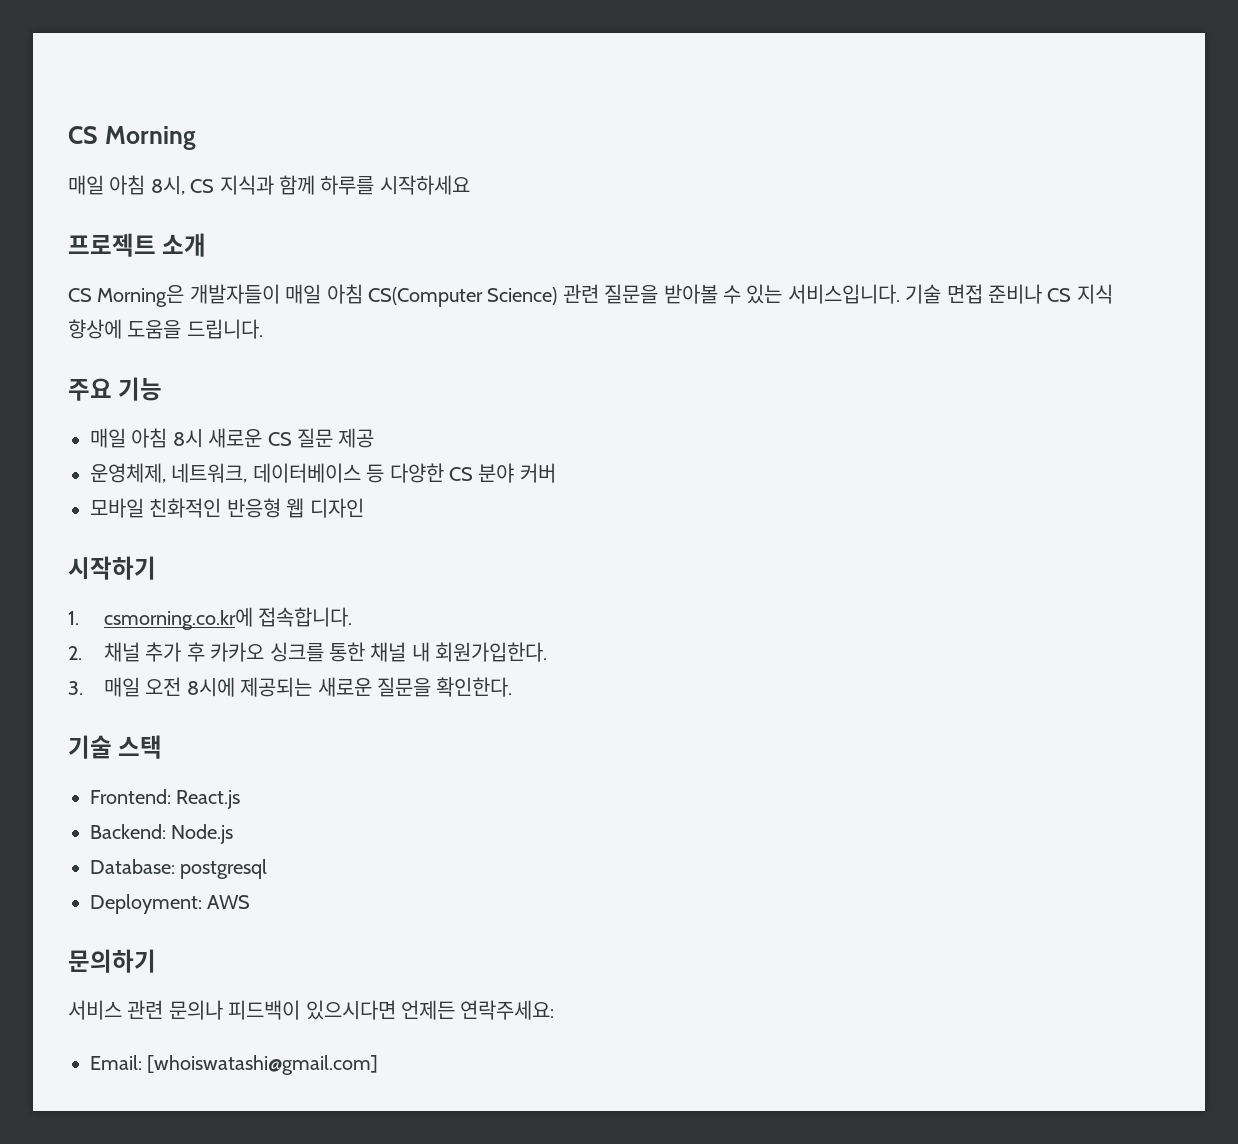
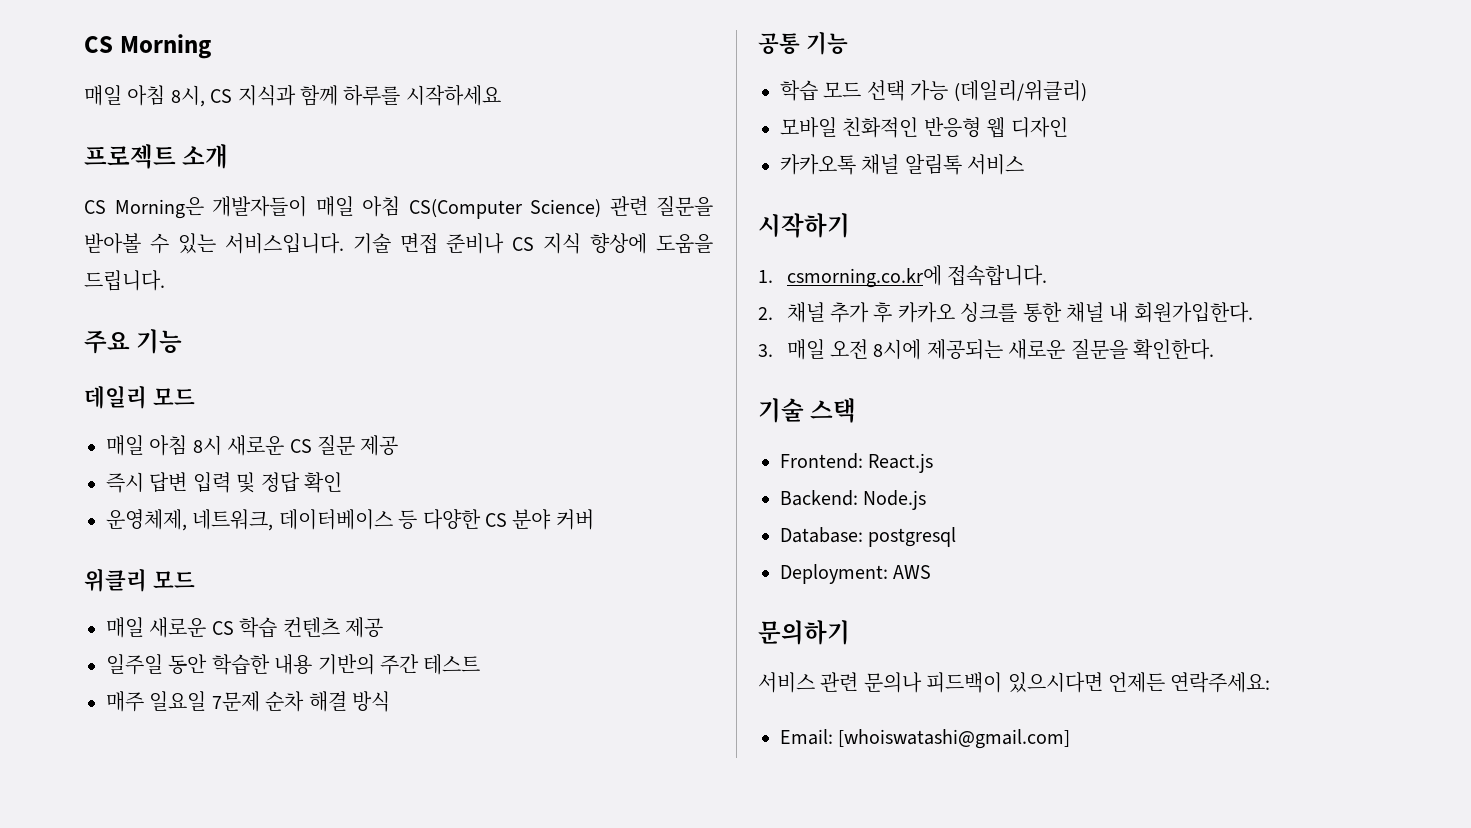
(163, 389) none -> [84,386,195,409] // 데일리 모드
(375, 438) none -> [106,472,342,493] // 즉시 답변 입력 및 정답 확인
(556, 473) none -> [84,568,195,592] [106,617,383,638] [106,654,481,675] [106,691,390,712] [758,31,848,55] [780,80,1087,102] // 위클리 모드 // 매일 새로운 CS 학습 컨텐츠 제공 // 일주일 동안 학습한 내용 기반의 주간 테스트 // 매주 일요일 7문제 순차 해결 방식 // 공통 기능 // 학습 모드 선택 가능 (데일리/위클리)
(364, 508) none -> [780,154,1025,175] // 카카오톡 채널 알림톡 서비스

